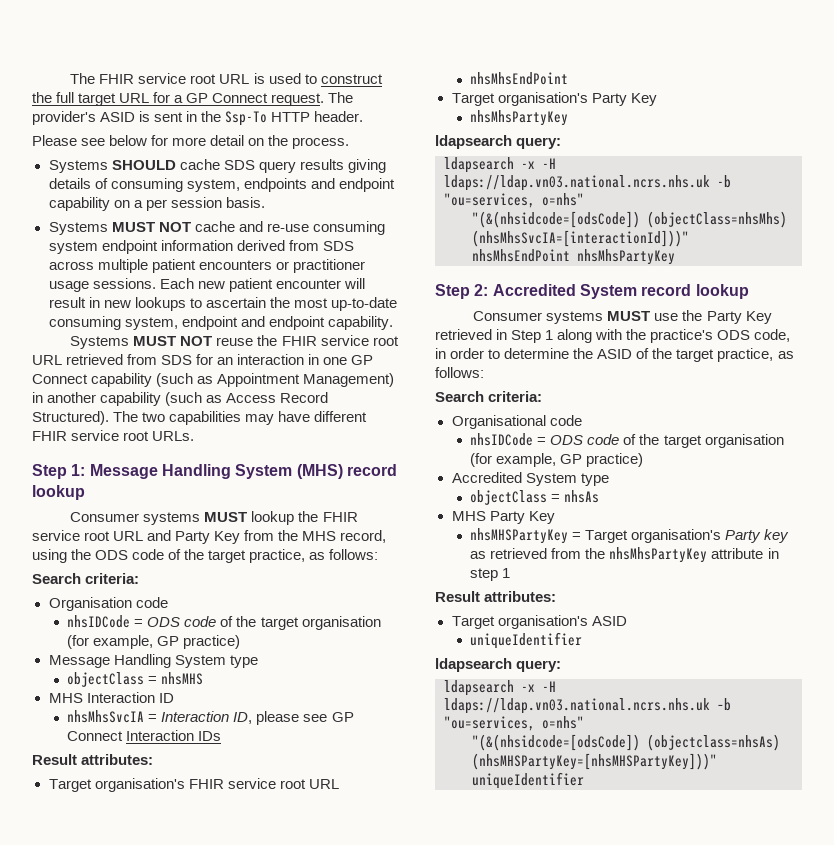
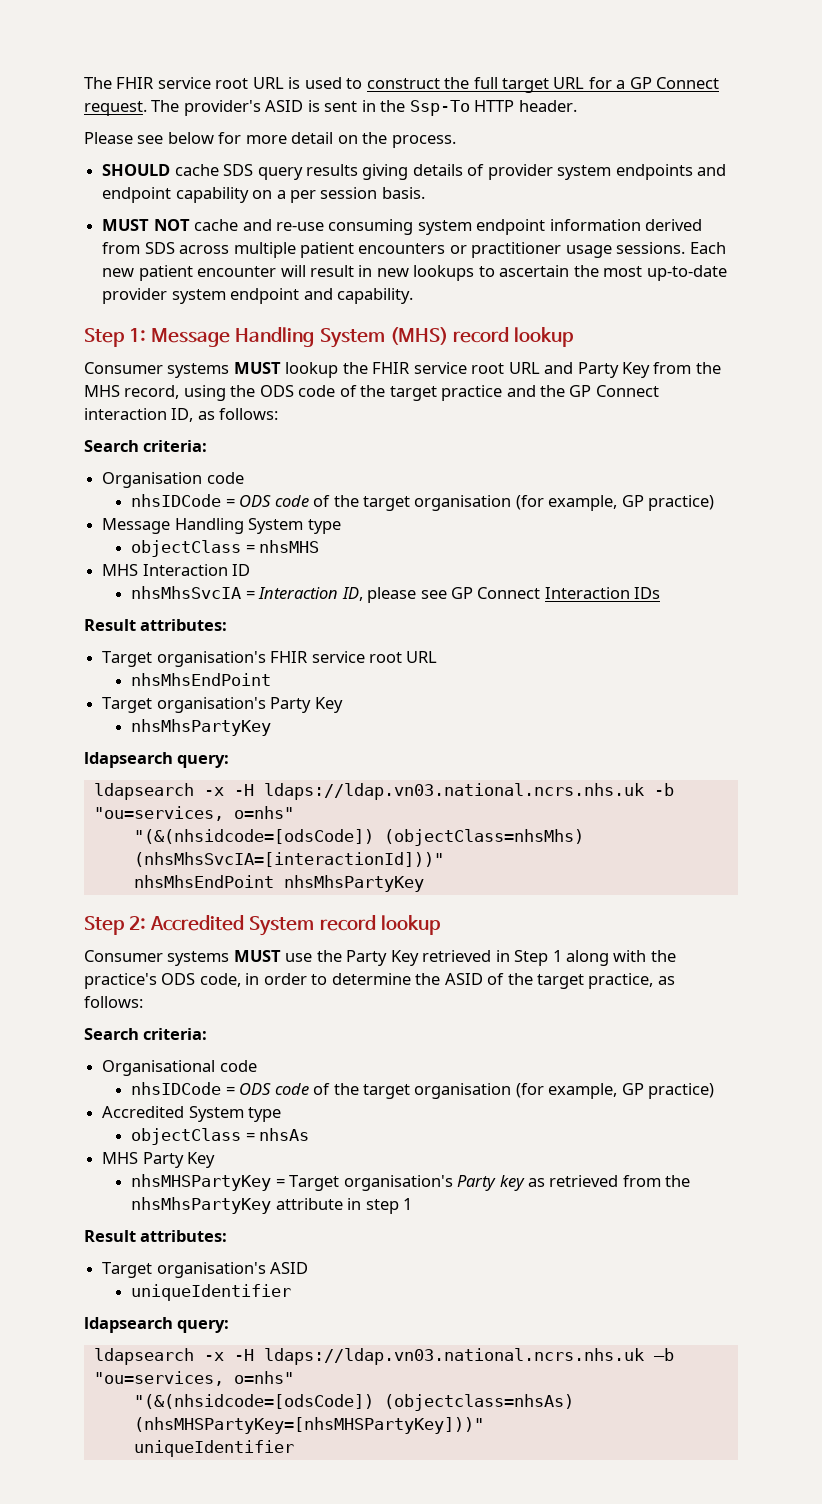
[48,160,108,173] Systems -> (456, 141) none
[110,178,240,192] consuming system, -> [487,164,612,180] provider system
[48,222,108,235] Systems -> (425, 193) none
[48,316,178,330] consuming system, -> [102,288,226,304] provider system
[268,316,325,330] endpoint -> (333, 294) none
[70,335,399,349] [32,354,374,365] [32,373,395,387] [32,392,329,406] [32,411,368,425] [32,430,195,441] // Systems MUST NOT reuse the FHIR service root URL retrieved from SDS for an interaction in one GP Connect capability (such as Appointment Management) in another capability (such as Access Record Structured). The two capabilities may have different FHIR service root URLs. -> (413, 296) none
[249,549,306,563] practice, -> [441,385,659,401] [84,408,194,422] practice and the GP Connect interaction ID,

